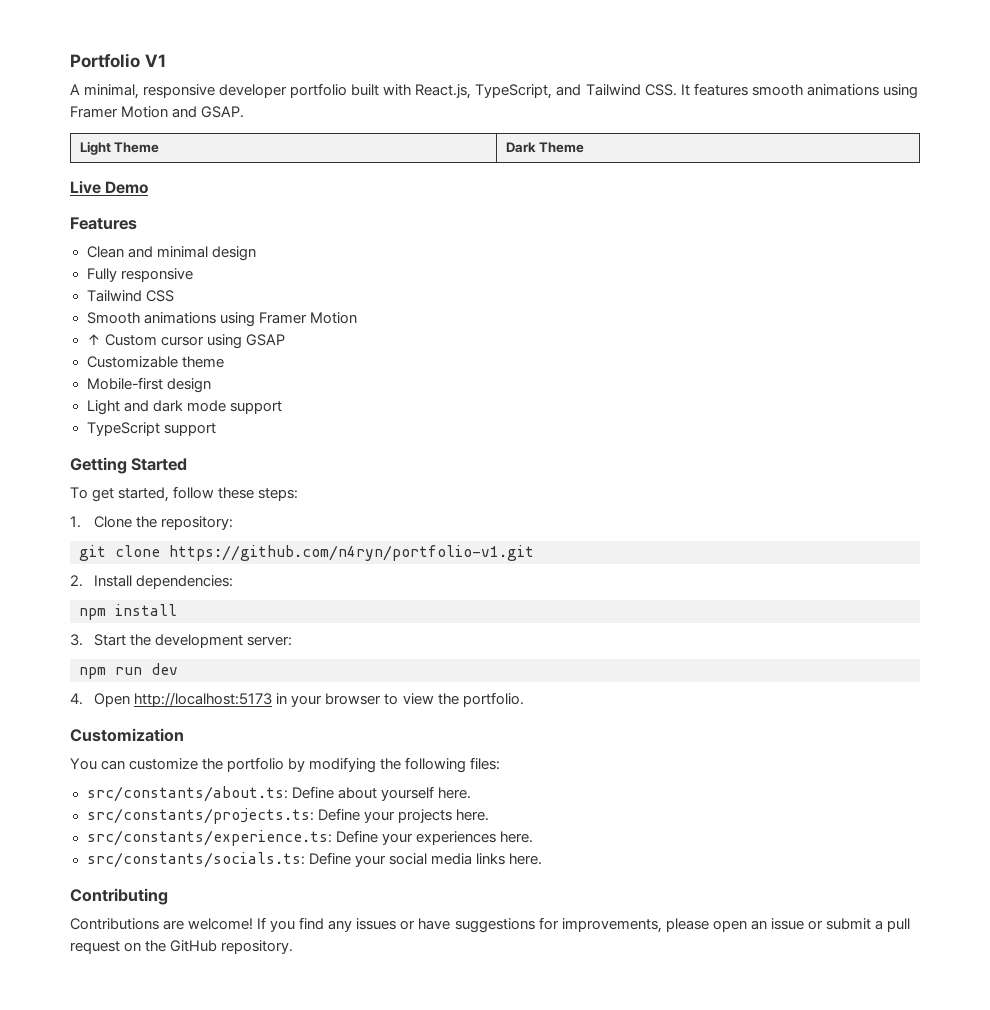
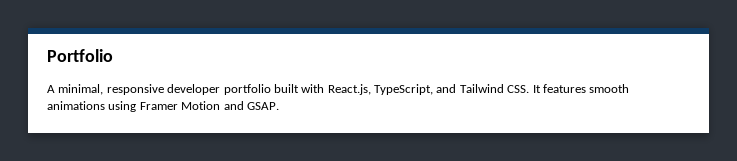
[144,54,166,67] V1 -> (113, 55) none
[79,141,160,155] [505,142,585,153] [70,181,149,194] [70,217,137,230] [86,246,256,261] [86,268,193,282] [86,290,174,302] [86,312,357,327] [86,334,285,349] [86,356,224,368] [86,377,211,393] [86,400,282,415] [86,422,216,436] [70,457,188,474] [70,486,299,502] [70,516,234,530] [79,545,534,561] [70,575,234,589] [79,604,177,620] [70,634,293,648] [79,663,178,679] [70,692,524,707] [70,728,184,742] [70,757,501,773] [86,786,471,802] [86,808,489,824] [86,830,533,846] [86,852,542,868] [70,888,168,905] [70,917,910,933] [70,940,294,954] // Light Theme | Dark Theme // Live Demo // Features // Clean and minimal design // Fully responsive // Tailwind CSS // Smooth animations using Framer Motion // ↑ Custom cursor using GSAP // Customizable theme // Mobile-first design // Light and dark mode support // TypeScript support // Getting Started // To get started, follow these steps: // 1. Clone the repository: // git clone https://github.com/n4ryn/portfolio-v1.git // 2. Install dependencies: // npm install // 3. Start the development server: // npm run dev // 4. Open http://localhost:5173 in your browser to view the portfolio. // Customization // You can customize the portfolio by modifying the following files: // src/constants/about.ts: Define about yourself here. // src/constants/projects.ts: Define your projects here. // src/constants/experience.ts: Define your experiences here. // src/constants/socials.ts: Define your social media links here. // Contributing // Contributions are welcome! If you find any issues or have suggestions for improvements, please open an issue or submit a pull request on the GitHub repository. -> (279, 106) none

